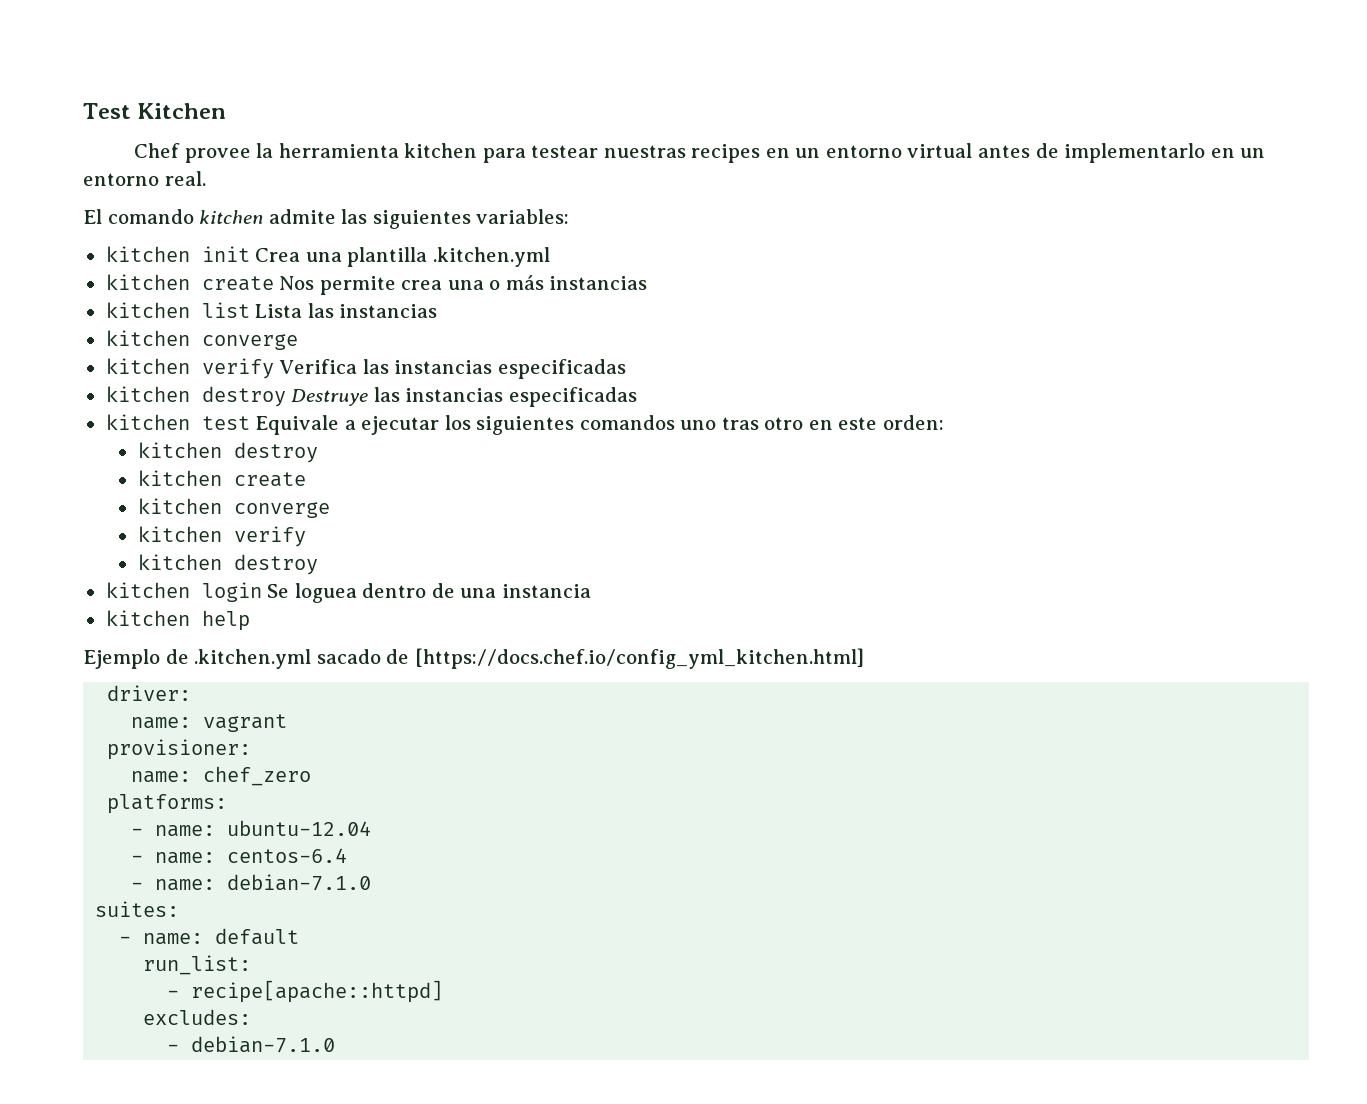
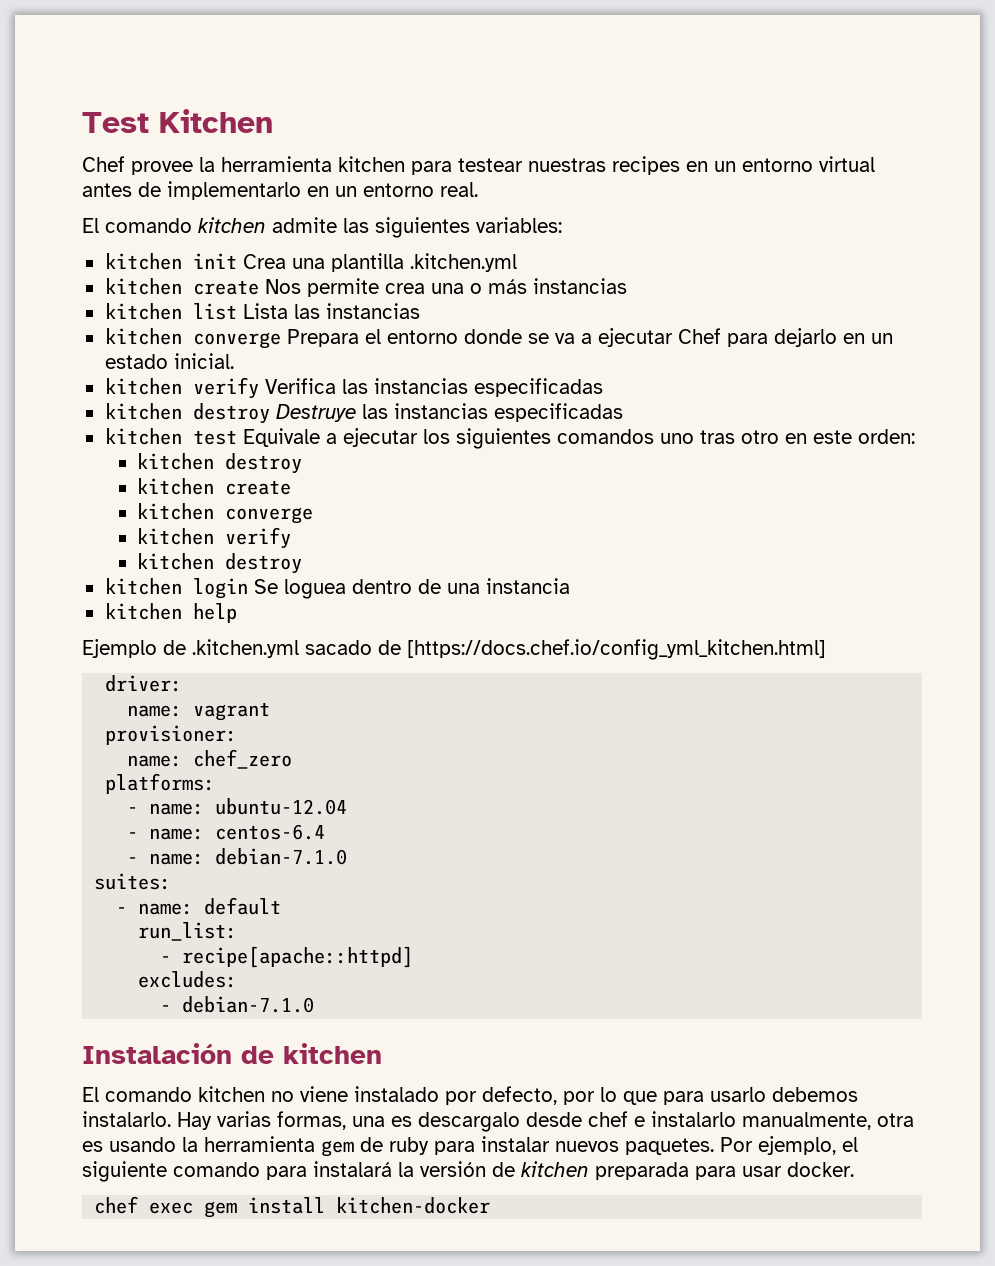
(298, 342) none -> [286,328,893,347] [104,353,234,369] Prepara el entorno donde se va a ejecutar Chef para dejarlo en un estado inicial.
(336, 1044) none -> [82,1043,382,1064] [82,1086,858,1105] [82,1111,914,1132] [82,1136,858,1157] [82,1161,854,1182] [94,1196,491,1218] // Instalación de kitchen // El comando kitchen no viene instalado por defecto, por lo que para usarlo debemos instalarlo. Hay varias formas, una es descargalo desde chef e instalarlo manualmente, otra es usando la herramienta gem de ruby para instalar nuevos paquetes. Por ejemplo, el siguiente comando para instalará la versión de kitchen preparada para usar docker. // chef exec gem install kitchen-docker

